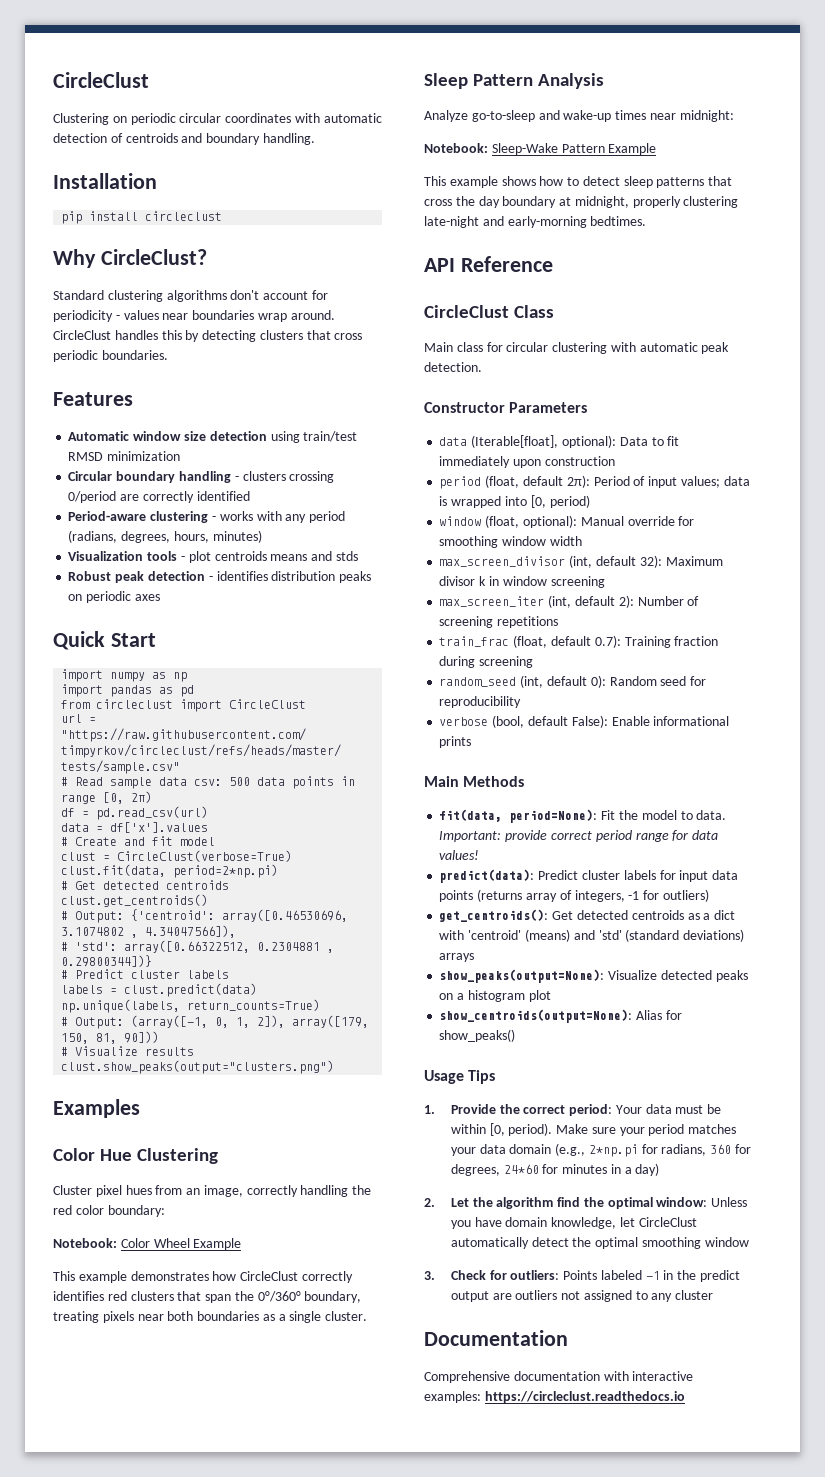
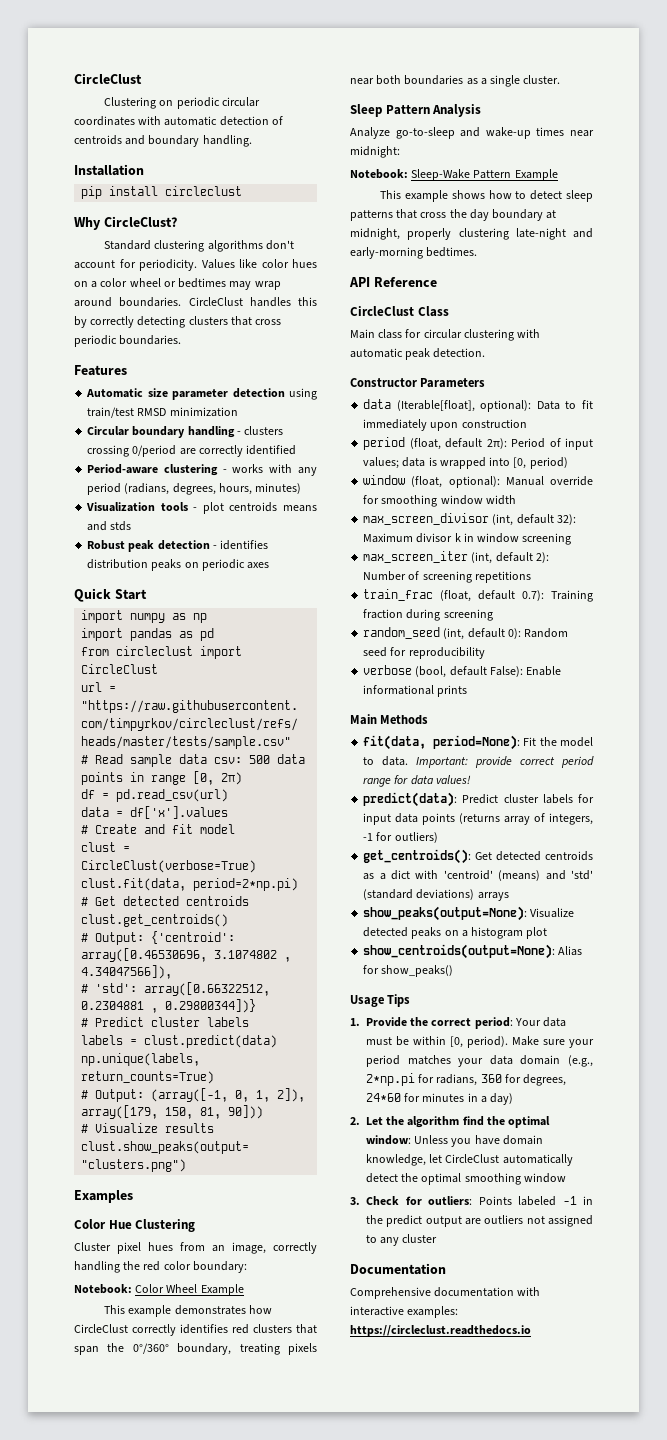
[53,310,335,322] periodicity - values near boundaries wrap around. -> [139,259,317,271] [74,278,281,290] [74,297,182,307] periodicity. Values like color hues on a color wheel or bedtimes may wrap around boundaries.
(200, 336) none -> [90,316,135,328] correctly
[133,431,206,441] window size -> [147,388,229,400] size parameter

